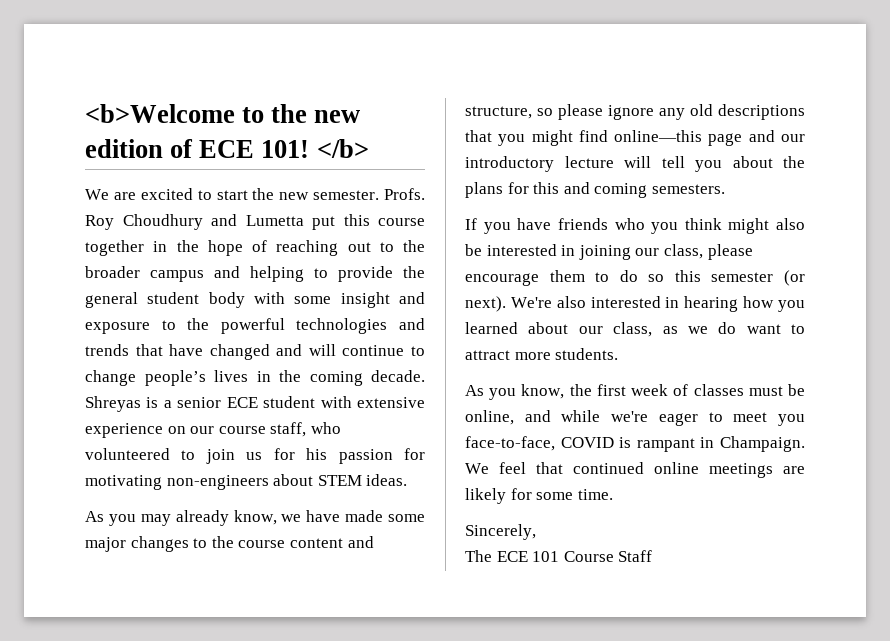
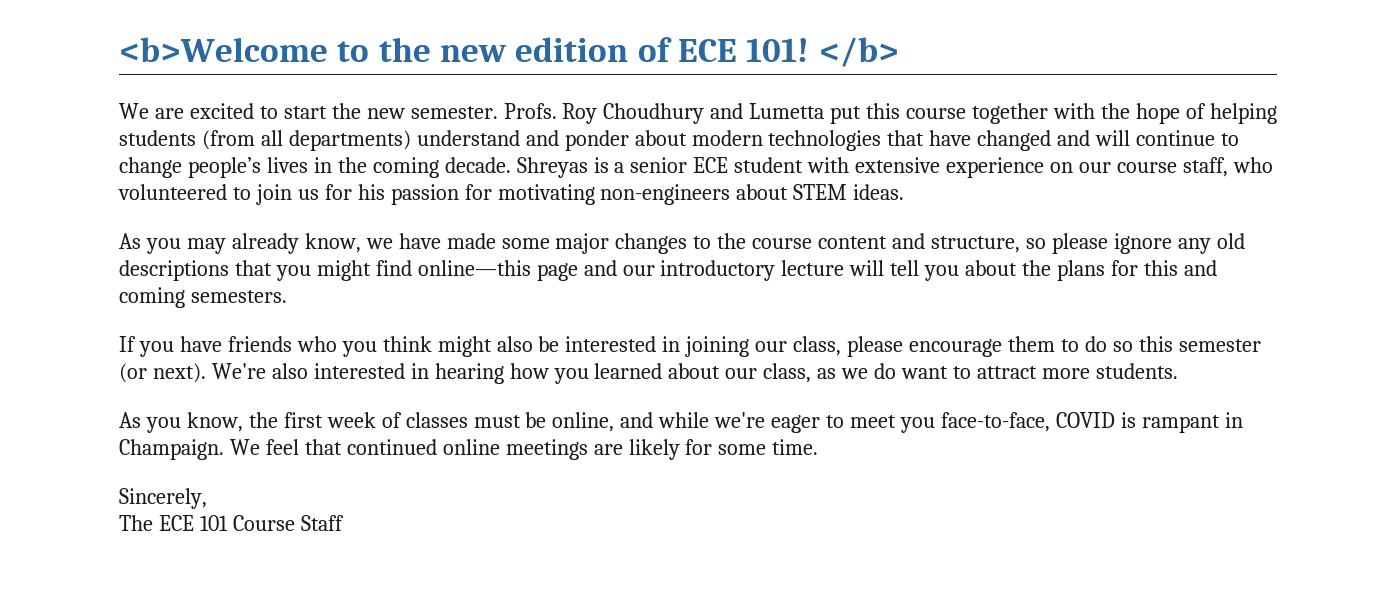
[153,241,168,252] in -> [1052,103,1095,119] with
[276,240,425,256] [85,266,425,282] [85,292,425,308] [85,318,425,334] [85,344,129,356] reaching out to the broader campus and helping to provide the general student body with some insight and exposure to the powerful technologies and trends -> [1209,103,1277,124] [119,130,882,151] helping students (from all departments) understand and ponder about modern technologies

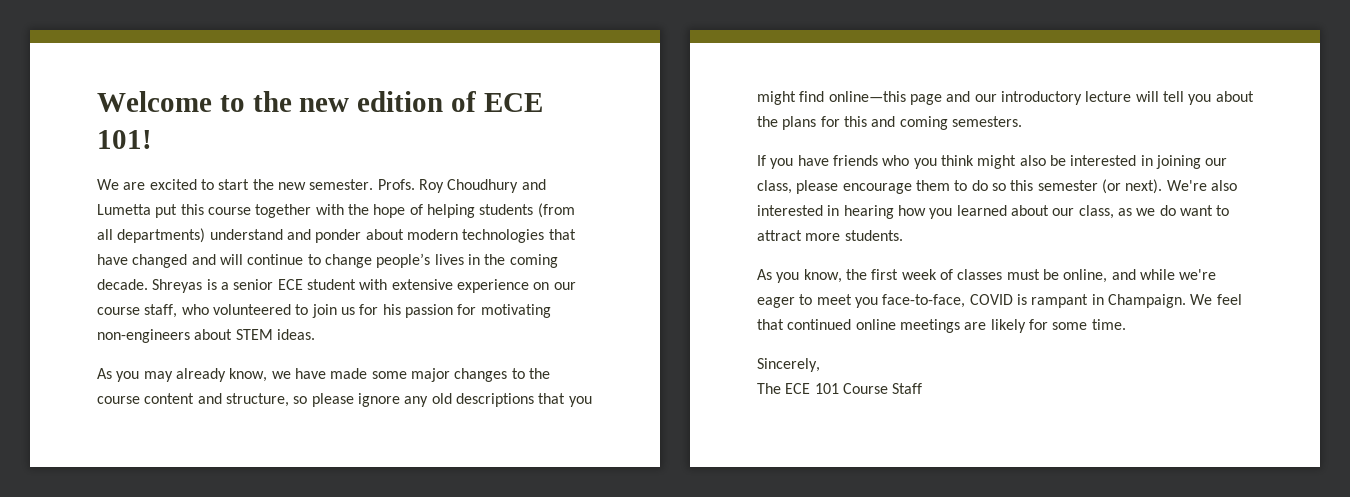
[119,37,328,62] <b>Welcome -> [97,91,212,112] Welcome
[818,37,899,67] </b> -> (152, 139) none

